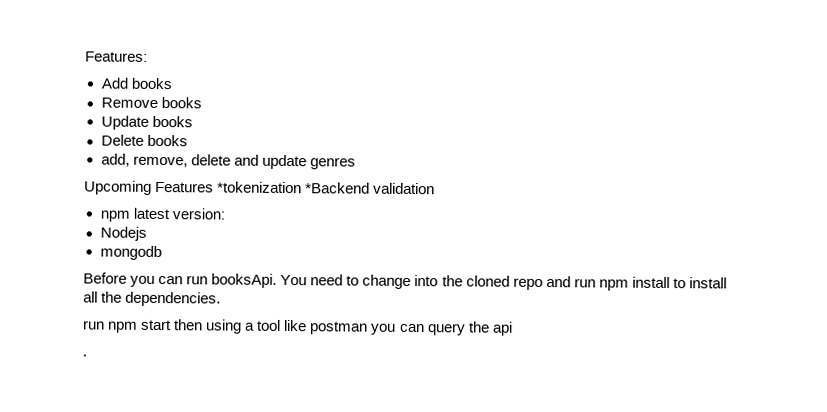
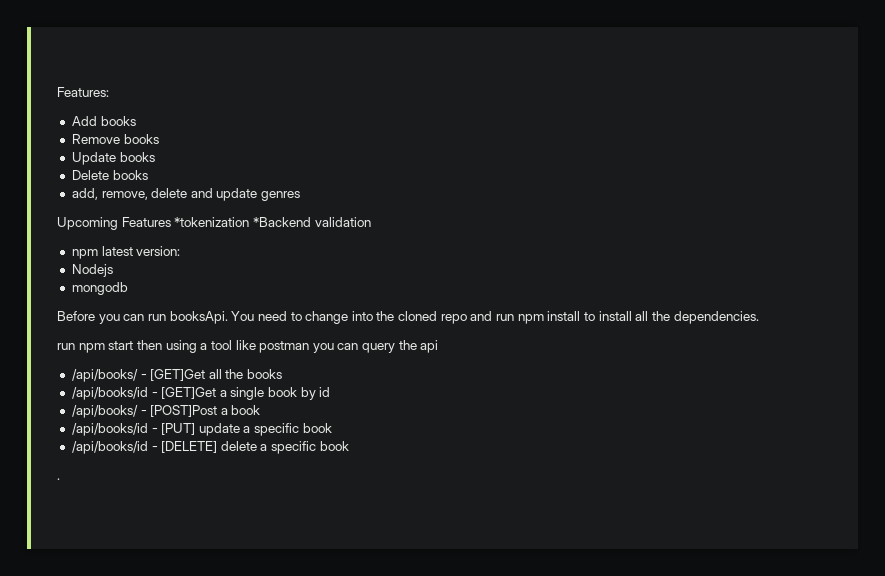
(513, 328) none -> [71,369,283,382] [71,387,331,400] [71,405,261,418] [71,423,332,436] [71,441,349,454] // /api/books/ - [GET]Get all the books // /api/books/id - [GET]Get a single book by id // /api/books/ - [POST]Post a book // /api/books/id - [PUT] update a specific book // /api/books/id - [DELETE] delete a specific book

